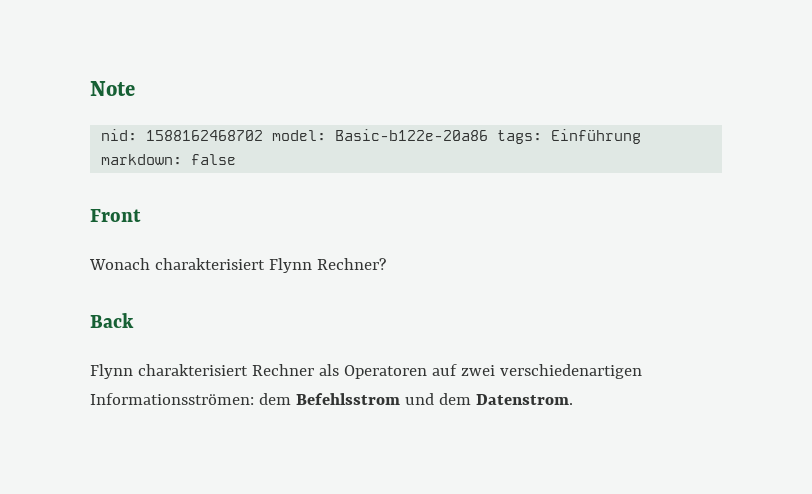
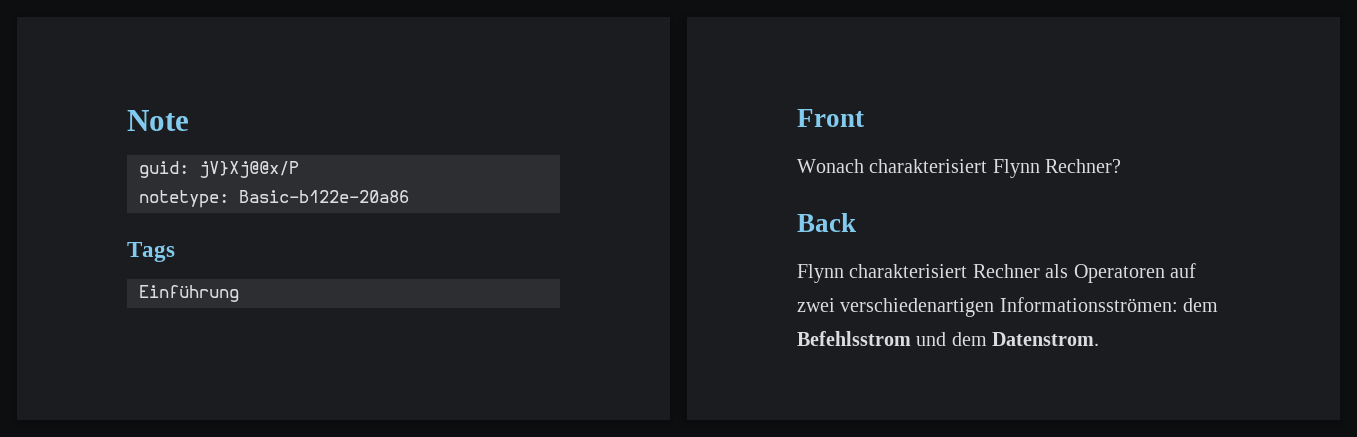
[101,129,327,141] nid: 1588162468702 model: -> [139,161,299,178] [139,190,229,208] guid: jV}Xj@@x/P // notetype:
[497,130,543,144] tags: -> [127,242,175,262] // Tags //
[101,154,237,165] markdown: false -> (239, 293) none

